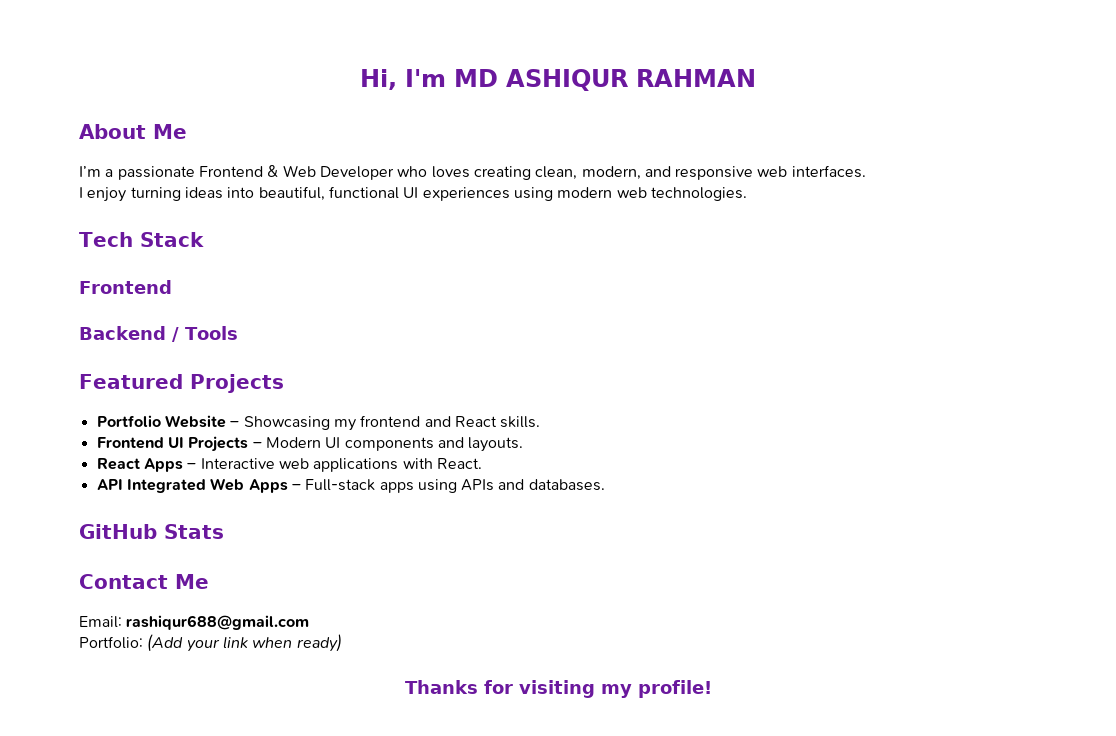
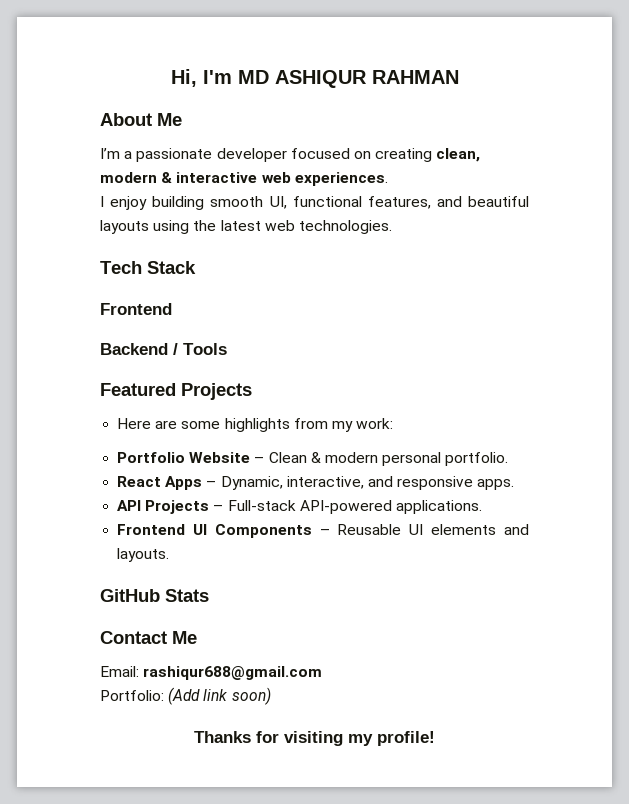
[198,165,866,180] [79,186,613,202] Frontend & Web Developer who loves creating clean, modern, and responsive web interfaces. // I enjoy turning ideas into beautiful, functional UI experiences using modern -> [216,148,481,162] [100,172,388,186] [100,196,529,210] [100,220,261,234] developer focused on creating clean, modern & interactive web experiences. // I enjoy building smooth UI, functional features, and beautiful layouts using the latest
[96,415,541,431] [96,436,524,452] [96,458,482,472] [96,478,605,493] Portfolio Website – Showcasing my frontend and React skills. // Frontend UI Projects – Modern UI components and layouts. // React Apps – Interactive web applications with React. // API Integrated Web Apps – Full-stack apps using APIs and databases. -> [117,418,394,432] [117,452,509,466] [117,476,515,490] [117,500,482,514] [117,524,529,538] [117,548,170,562] Here are some highlights from my work: // Portfolio Website – Clean & modern personal portfolio. // React Apps – Dynamic, interactive, and responsive apps. // API Projects – Full-stack API-powered applications. // Frontend UI Components – Reusable UI elements and layouts.
[186,634,342,652] your link when ready) -> [203,687,271,705] link soon)

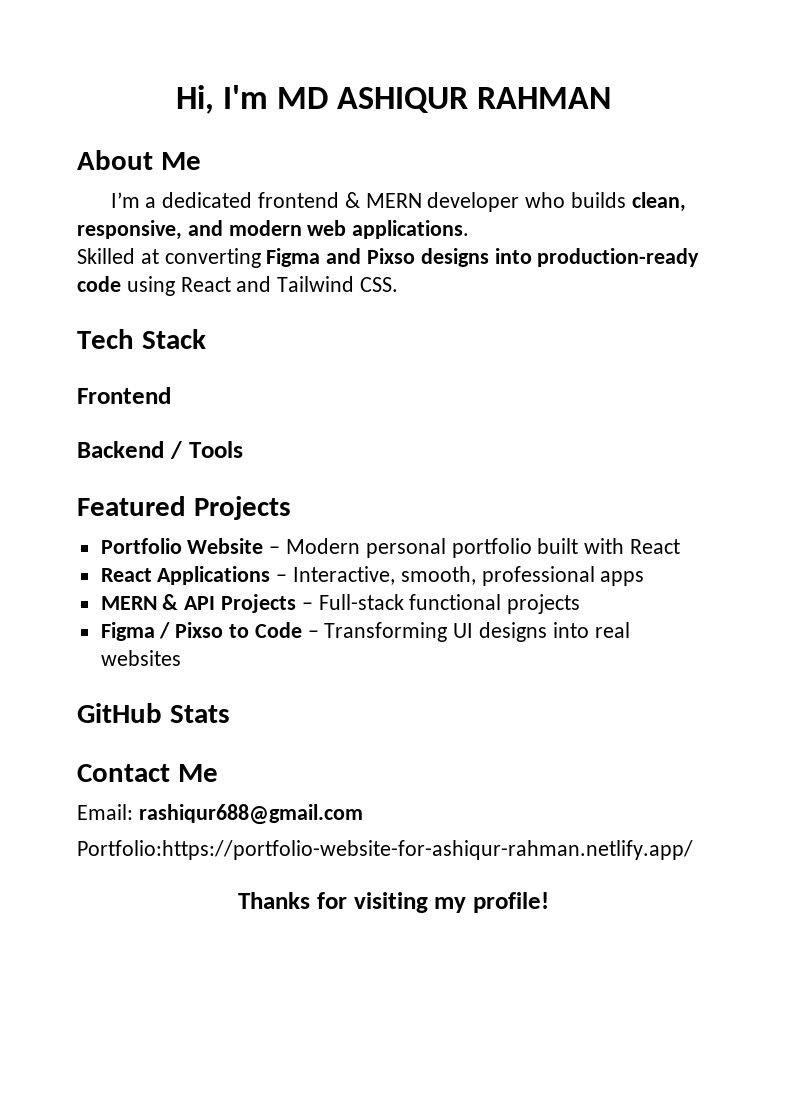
[136,148,481,162] [100,172,388,186] [100,196,529,210] [100,220,392,234] passionate developer focused on creating clean, modern & interactive web experiences. // I enjoy building smooth UI, functional features, and beautiful layouts using the latest web technologies. -> [162,192,686,212] [77,220,470,240] [77,248,700,268] [77,276,399,296] dedicated frontend & MERN developer who builds clean, responsive, and modern web applications. // Skilled at converting Figma and Pixso designs into production-ready code using React and Tailwind CSS.
[117,418,394,432] [117,452,509,466] [117,476,515,490] [117,500,482,514] [117,524,529,538] [117,548,170,562] Here are some highlights from my work: // Portfolio Website – Clean & modern personal portfolio. // React Apps – Dynamic, interactive, and responsive apps. // API Projects – Full-stack API-powered applications. // Frontend UI Components – Reusable UI elements and layouts. -> [100,538,681,558] [100,566,645,586] [100,594,581,614] [100,622,630,642] [100,650,181,666] Portfolio Website – Modern personal portfolio built with React // React Applications – Interactive, smooth, professional apps // MERN & API Projects – Full-stack functional projects // Figma / Pixso to Code – Transforming UI designs into real websites
[100,687,271,705] Portfolio: (Add link soon) -> [77,840,693,860] Portfolio:https://portfolio-website-for-ashiqur-rahman.netlify.app/

